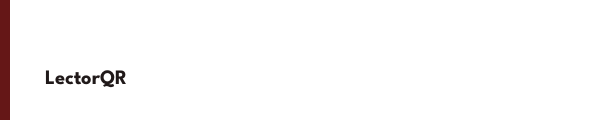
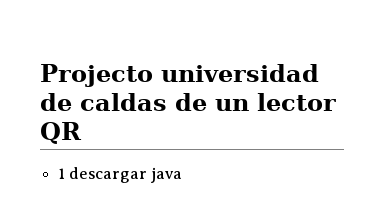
[45,70,127,88] LectorQR -> [40,64,319,87] [40,93,336,111] [40,122,82,144] [57,167,183,183] Projecto universidad de caldas de un lector QR // 1 descargar java

